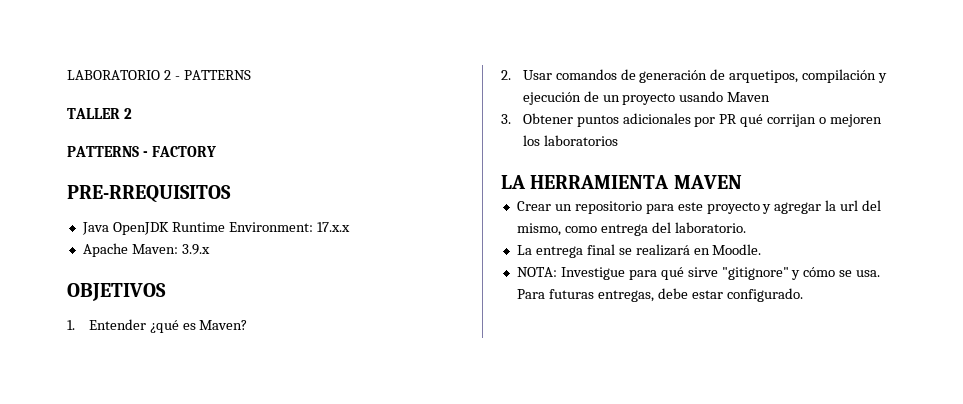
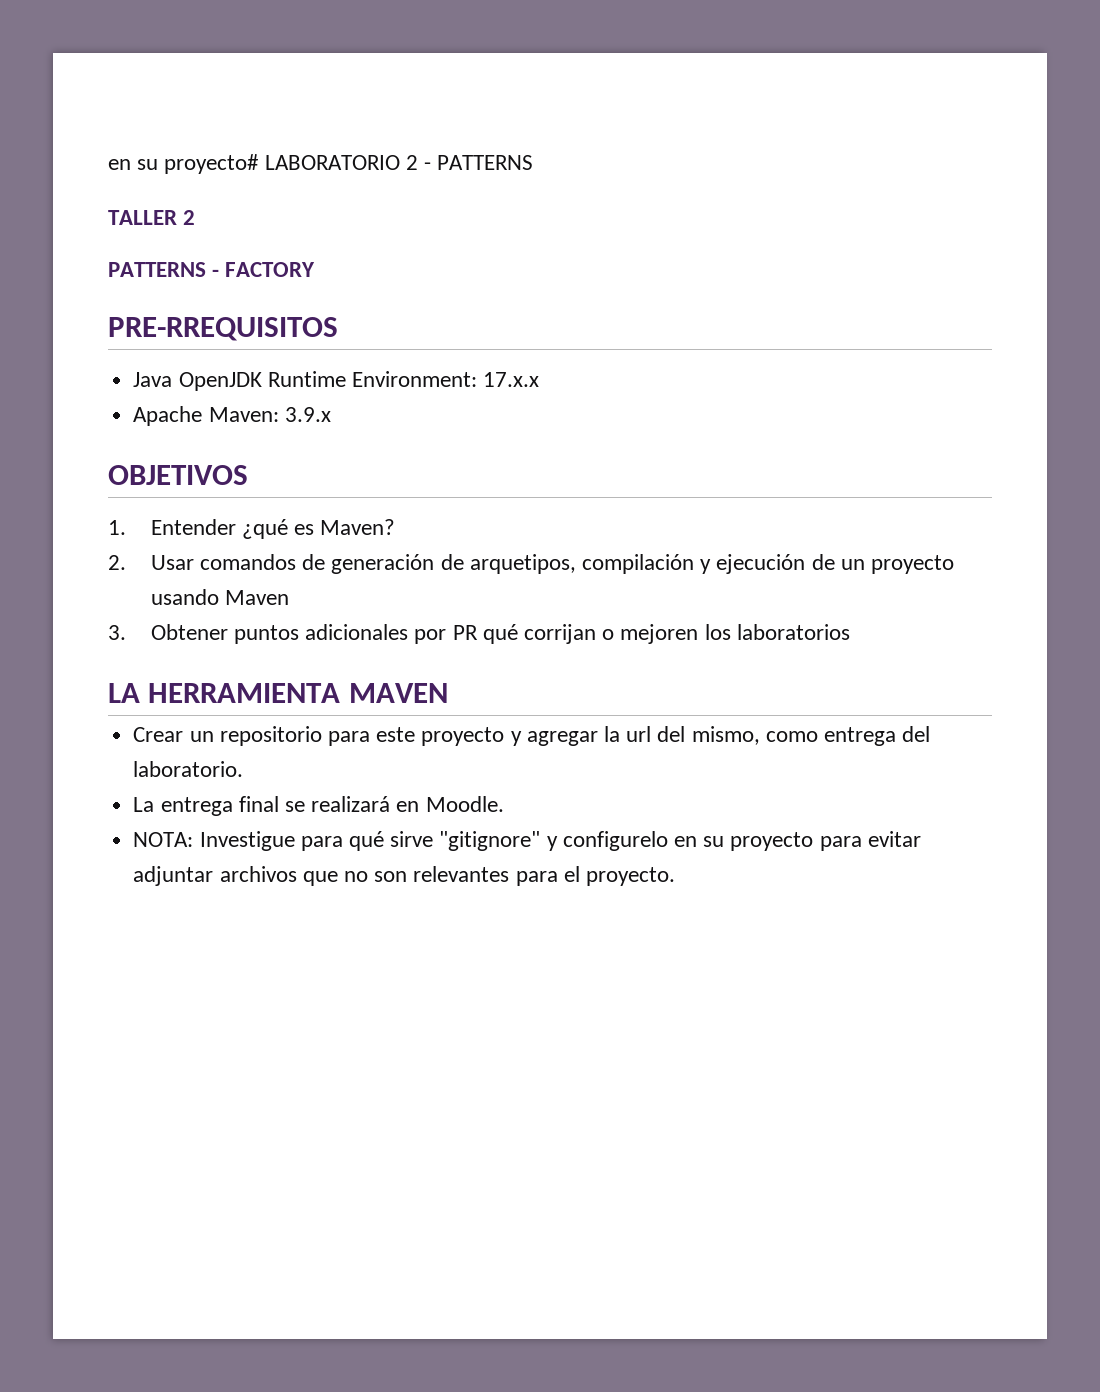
(67, 75) none -> [108,154,260,174] en su proyecto#
[803,267,881,277] [516,288,803,302] cómo se usa. Para futuras entregas, debe estar configurado. -> [562,831,921,851] [133,866,675,886] configurelo en su proyecto para evitar adjuntar archivos que no son relevantes para el proyecto.

